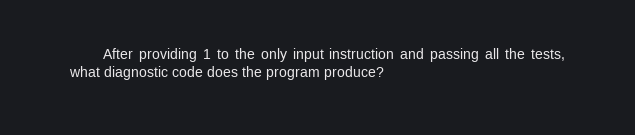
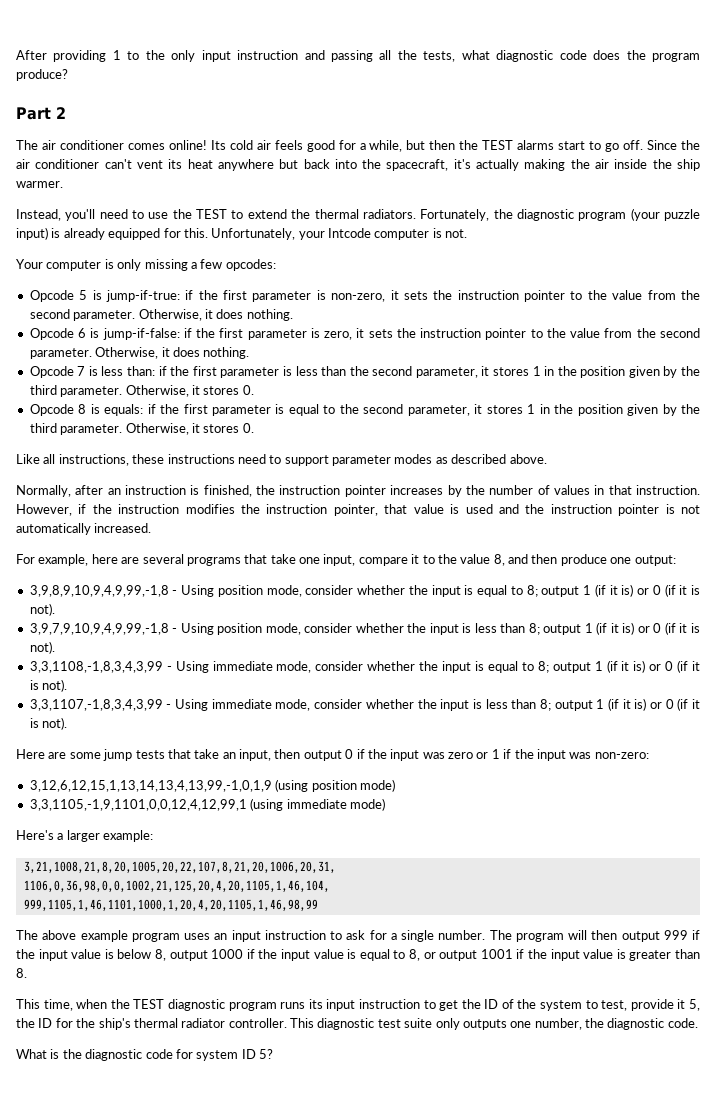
(384, 73) none -> [16,107,66,120] [16,140,700,152] [16,159,700,171] [16,181,63,188] [16,208,701,221] [16,227,468,240] [16,259,276,271] [29,290,701,302] [29,309,293,321] [29,328,701,340] [29,347,250,359] [29,366,701,378] [29,385,254,397] [29,404,700,416] [29,423,254,435] [16,454,547,466] [16,485,701,497] [16,504,700,516] [16,523,152,535] [16,554,676,566] [29,584,701,597] [29,603,55,616] [29,622,700,635] [29,641,55,654] [29,660,700,673] [29,679,68,692] [29,698,701,711] [29,717,68,730] [16,749,649,761] [29,779,395,792] [29,798,385,811] [16,830,154,842] [23,861,336,874] [23,880,330,893] [23,899,318,912] [16,930,700,942] [16,949,701,961] [16,968,27,978] [16,999,700,1011] [16,1018,698,1030] [16,1049,273,1061] // Part 2 // The air conditioner comes online! Its cold air feels good for a while, but then the TEST alarms start to go off. Since the air conditioner can't vent its heat anywhere but back into the spacecraft, it's actually making the air inside the ship warmer. // Instead, you'll need to use the TEST to extend the thermal radiators. Fortunately, the diagnostic program (your puzzle input) is already equipped for this. Unfortunately, your Intcode computer is not. // Your computer is only missing a few opcodes: // Opcode 5 is jump-if-true: if the first parameter is non-zero, it sets the instruction pointer to the value from the second parameter. Otherwise, it does nothing. // Opcode 6 is jump-if-false: if the first parameter is zero, it sets the instruction pointer to the value from the second parameter. Otherwise, it does nothing. // Opcode 7 is less than: if the first parameter is less than the second parameter, it stores 1 in the position given by the third parameter. Otherwise, it stores 0. // Opcode 8 is equals: if the first parameter is equal to the second parameter, it stores 1 in the position given by the third parameter. Otherwise, it stores 0. // Like all instructions, these instructions need to support parameter modes as described above. // Normally, after an instruction is finished, the instruction pointer increases by the number of values in that instruction. However, if the instruction modifies the instruction pointer, that value is used and the instruction pointer is not automatically increased. // For example, here are several programs that take one input, compare it to the value 8, and then produce one output: // 3,9,8,9,10,9,4,9,99,-1,8 - Using position mode, consider whether the input is equal to 8; output 1 (if it is) or 0 (if it is not). // 3,9,7,9,10,9,4,9,99,-1,8 - Using position mode, consider whether the input is less than 8; output 1 (if it is) or 0 (if it is not). // 3,3,1108,-1,8,3,4,3,99 - Using immediate mode, consider whether the input is equal to 8; output 1 (if it is) or 0 (if it is not). // 3,3,1107,-1,8,3,4,3,99 - Using immediate mode, consider whether the input is less than 8; output 1 (if it is) or 0 (if it is not). // Here are some jump tests that take an input, then output 0 if the input was zero or 1 if the input was non-zero: // 3,12,6,12,15,1,13,14,13,4,13,99,-1,0,1,9 (using position mode) // 3,3,1105,-1,9,1101,0,0,12,4,12,99,1 (using immediate mode) // Here's a larger example: // 3,21,1008,21,8,20,1005,20,22,107,8,21,20,1006,20,31, // 1106,0,36,98,0,0,1002,21,125,20,4,20,1105,1,46,104, // 999,1105,1,46,1101,1000,1,20,4,20,1105,1,46,98,99 // The above example program uses an input instruction to ask for a single number. The program will then output 999 if the input value is below 8, output 1000 if the input value is equal to 8, or output 1001 if the input value is greater than 8. // This time, when the TEST diagnostic program runs its input instruction to get the ID of the system to test, provide it 5, the ID for the ship's thermal radiator controller. This diagnostic test suite only outputs one number, the diagnostic code. // What is the diagnostic code for system ID 5?

